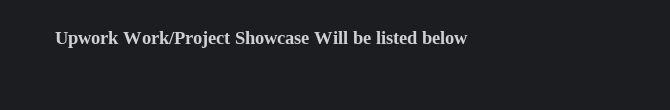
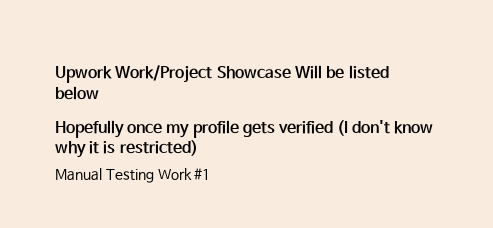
(468, 37) none -> [55,120,434,138] [55,140,198,158] [55,168,211,183] // Hopefully once my profile gets verified (I don't know why it is restricted) // Manual Testing Work #1

